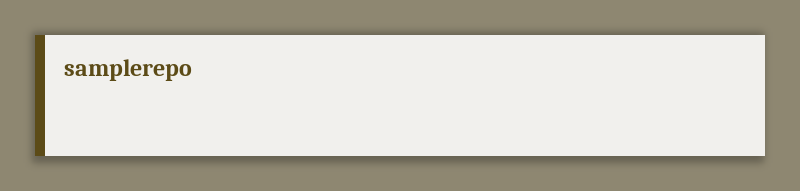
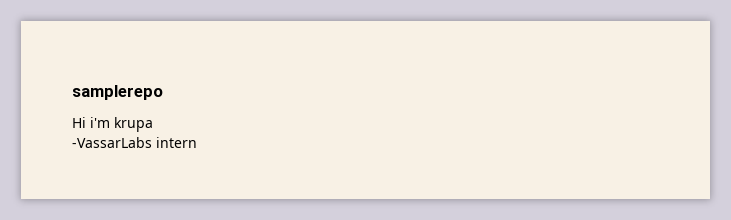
(192, 70) none -> [72,117,153,132] [72,137,197,148] // Hi i'm krupa // -VassarLabs intern

